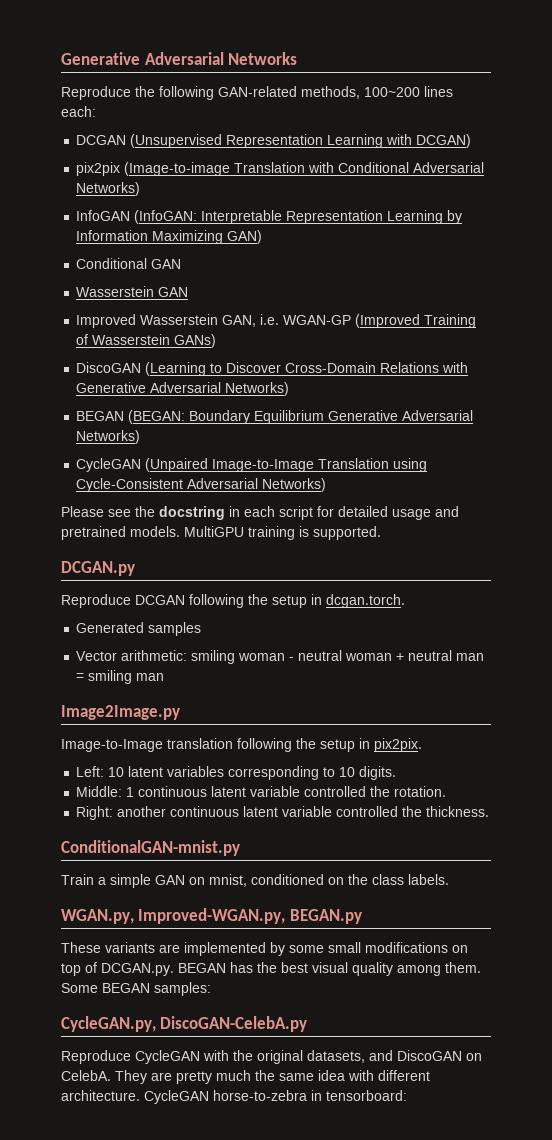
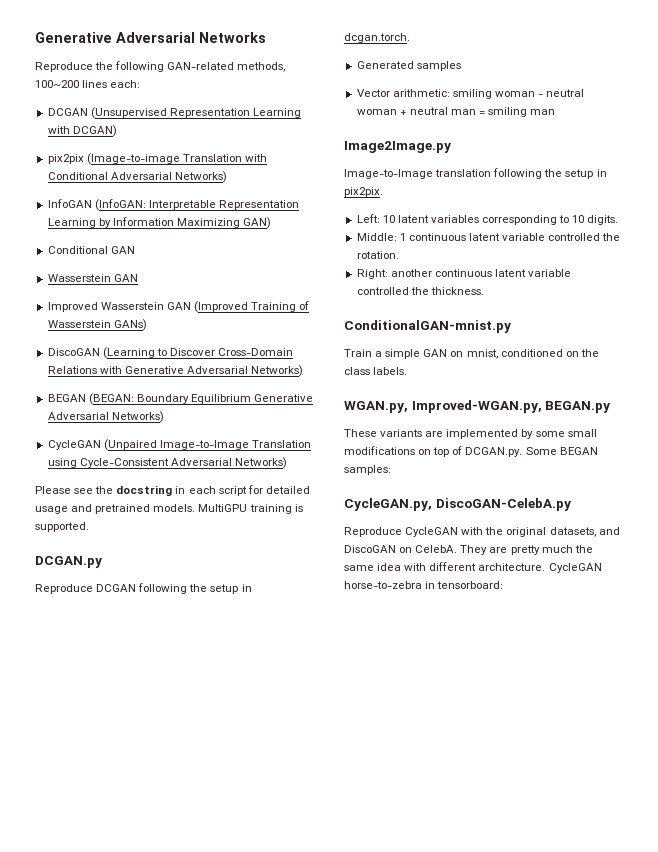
[222,314,352,327] GAN, i.e. WGAN-GP -> [166,302,191,310] GAN
[178,962,481,976] BEGAN has the best visual quality among them. -> (523, 452) none

